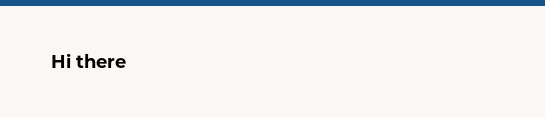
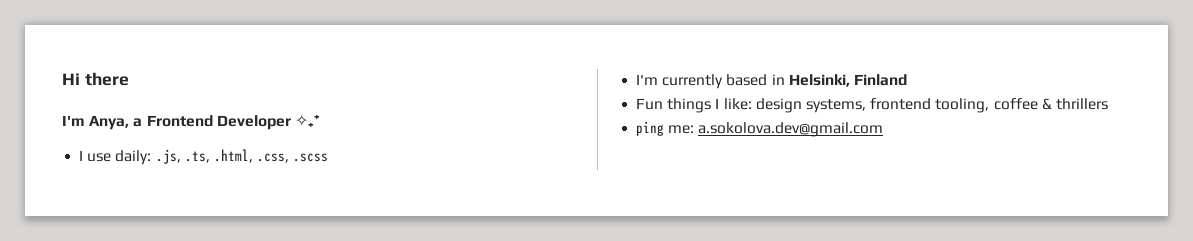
(126, 61) none -> [62,114,320,130] [79,149,329,165] [636,74,907,89] [636,98,1108,113] [636,121,884,137] // I'm Anya, a Frontend Developer ✧₊⁺ // I use daily: .js, .ts, .html, .css, .scss // I'm currently based in Helsinki, Finland // Fun things I like: design systems, frontend tooling, coffee & thrillers // ping me: a.sokolova.dev@gmail.com

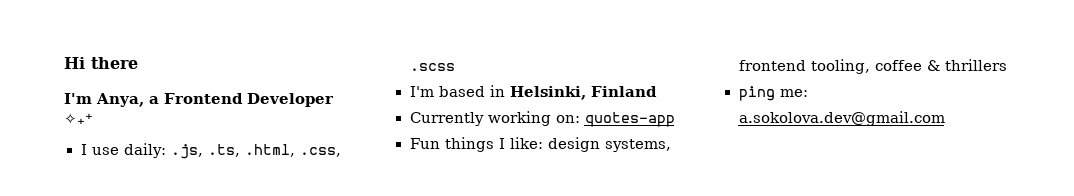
[662,74,724,89] currently -> (434, 91) none
(907, 80) none -> [409,111,675,127] // Currently working on: quotes-app

